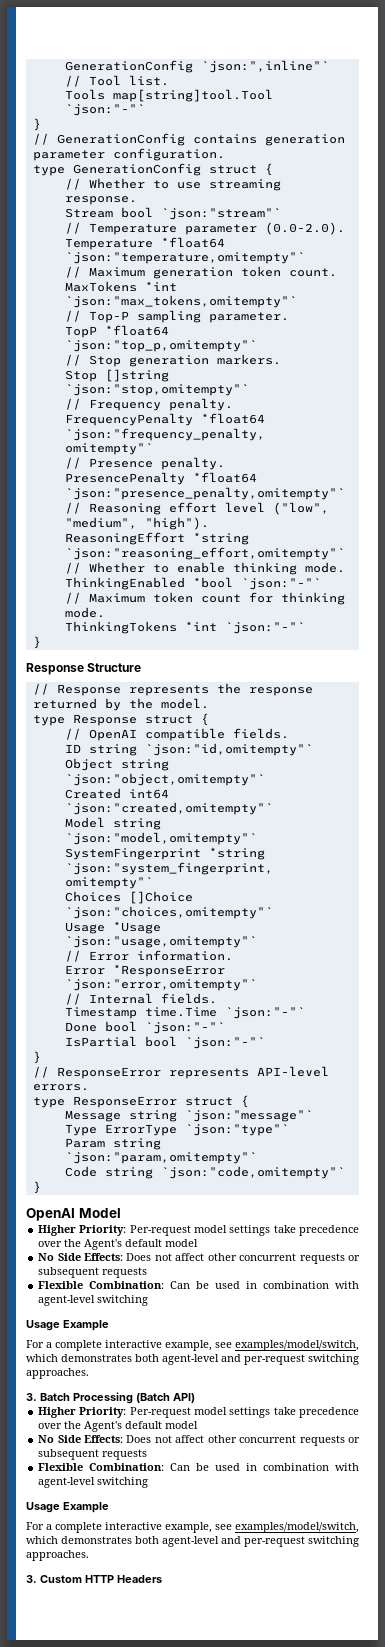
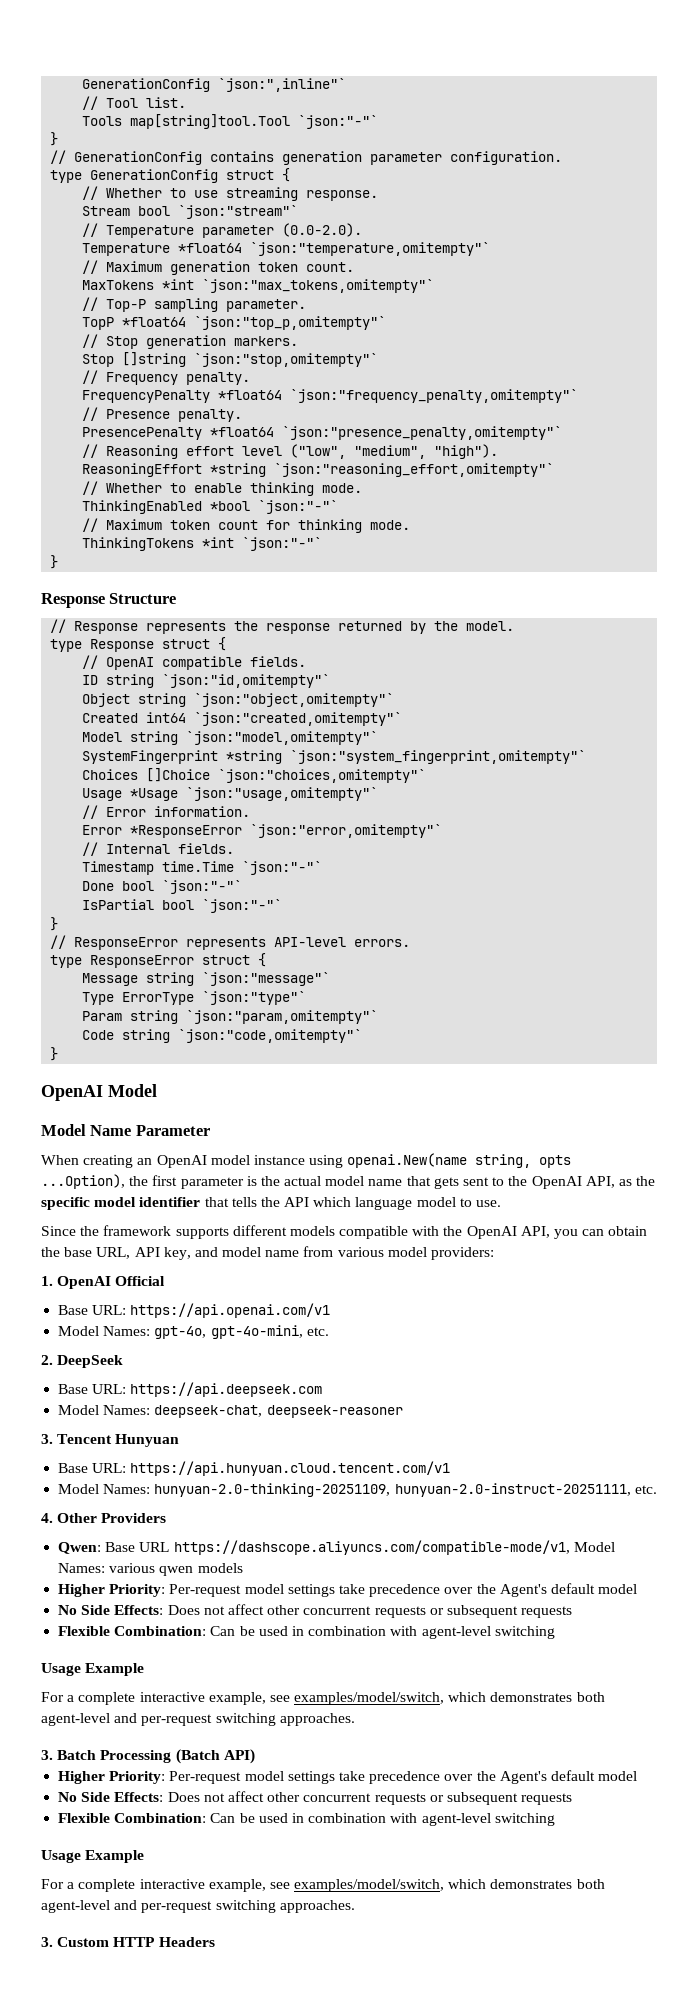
(121, 1213) none -> [41,1124,210,1136] [41,1153,572,1168] [41,1174,656,1189] [41,1197,502,1210] [41,1225,648,1239] [41,1246,495,1260] [41,1276,166,1289] [58,1303,331,1318] [58,1325,329,1339] [41,1355,124,1368] [58,1382,323,1397] [58,1405,403,1418] [41,1434,180,1447] [58,1461,451,1476] [58,1483,657,1497] [41,1513,167,1523] [58,1540,615,1555] [58,1563,243,1576] // Model Name Parameter // When creating an OpenAI model instance using openai.New(name string, opts ...Option), the first parameter is the actual model name that gets sent to the OpenAI API, as the specific model identifier that tells the API which language model to use. // Since the framework supports different models compatible with the OpenAI API, you can obtain the base URL, API key, and model name from various model providers: // 1. OpenAI Official // Base URL: https://api.openai.com/v1 // Model Names: gpt-4o, gpt-4o-mini, etc. // 2. DeepSeek // Base URL: https://api.deepseek.com // Model Names: deepseek-chat, deepseek-reasoner // 3. Tencent Hunyuan // Base URL: https://api.hunyuan.cloud.tencent.com/v1 // Model Names: hunyuan-2.0-thinking-20251109, hunyuan-2.0-instruct-20251111, etc. // 4. Other Providers // Qwen: Base URL https://dashscope.aliyuncs.com/compatible-mode/v1, Model Names: various qwen models

